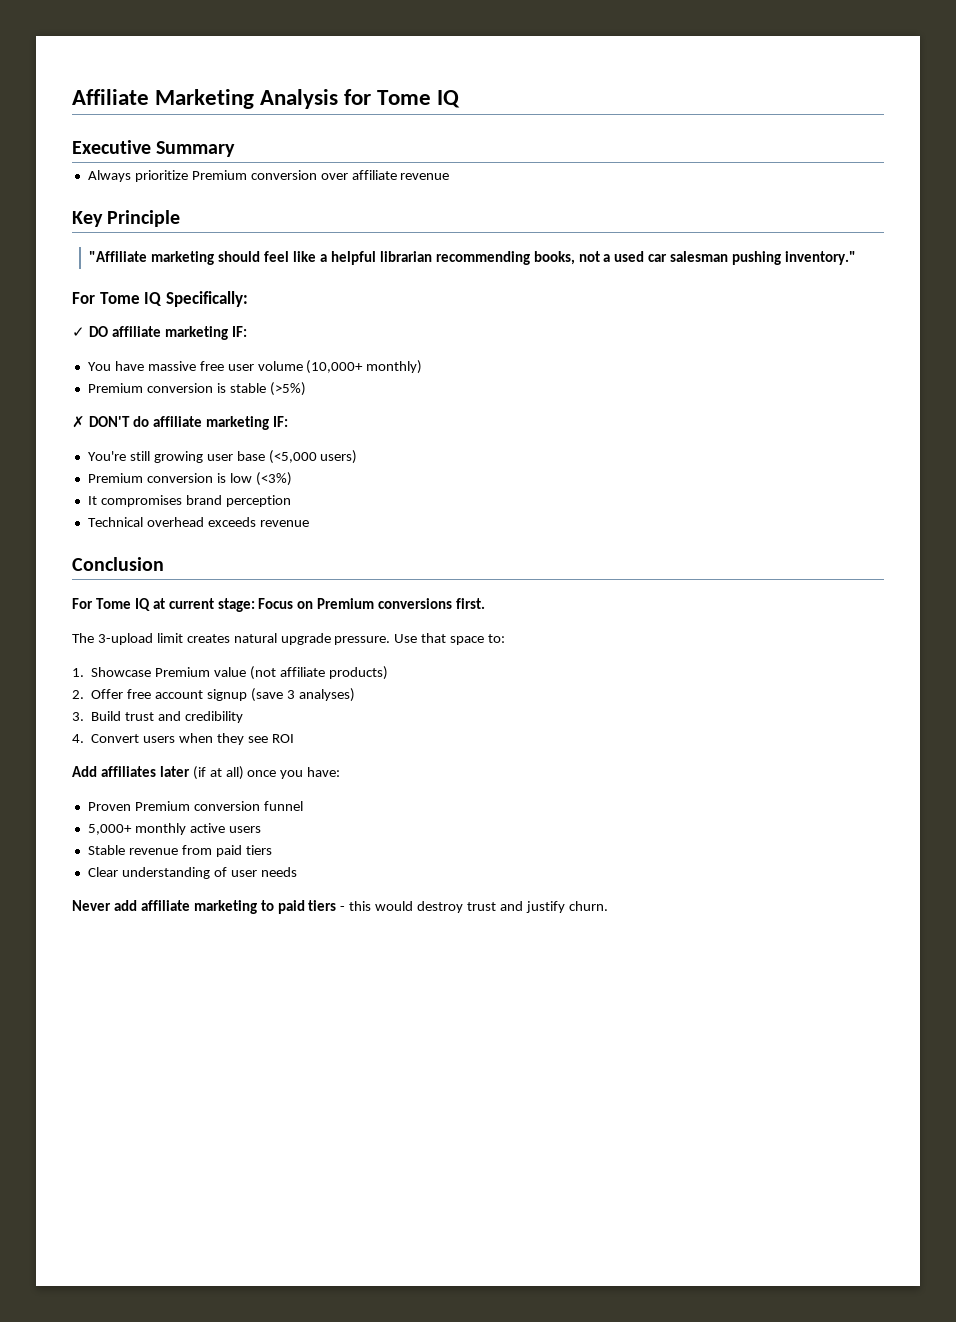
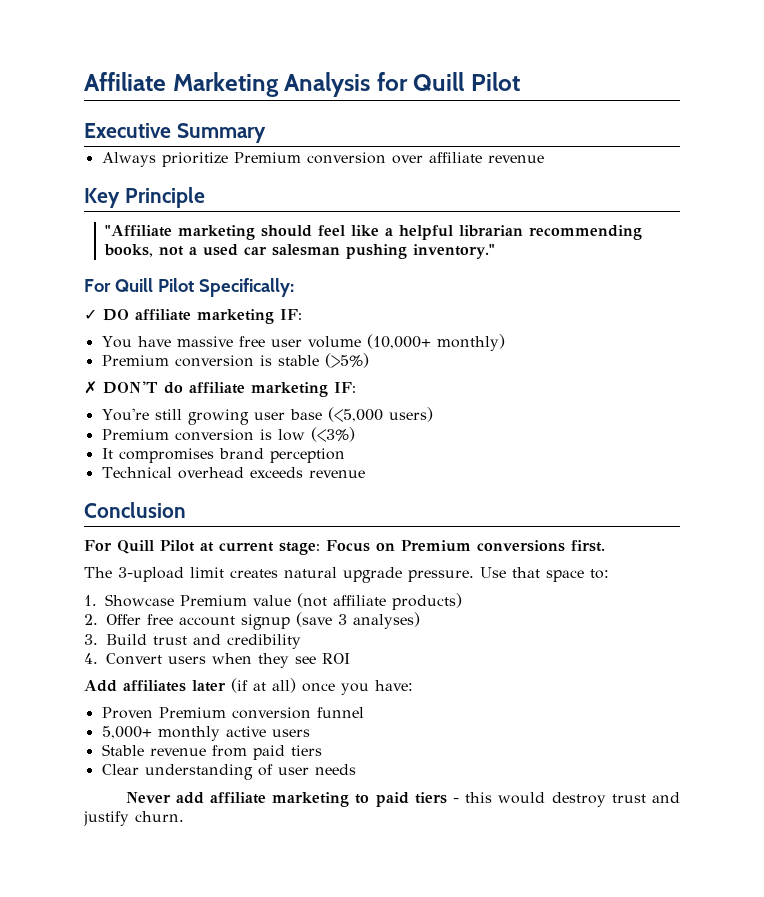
[377,90,461,108] Tome IQ -> [413,72,521,91] Quill Pilot
[99,292,163,306] Tome IQ -> [114,278,194,292] Quill Pilot
[95,598,150,611] Tome IQ -> [117,540,195,554] Quill Pilot

